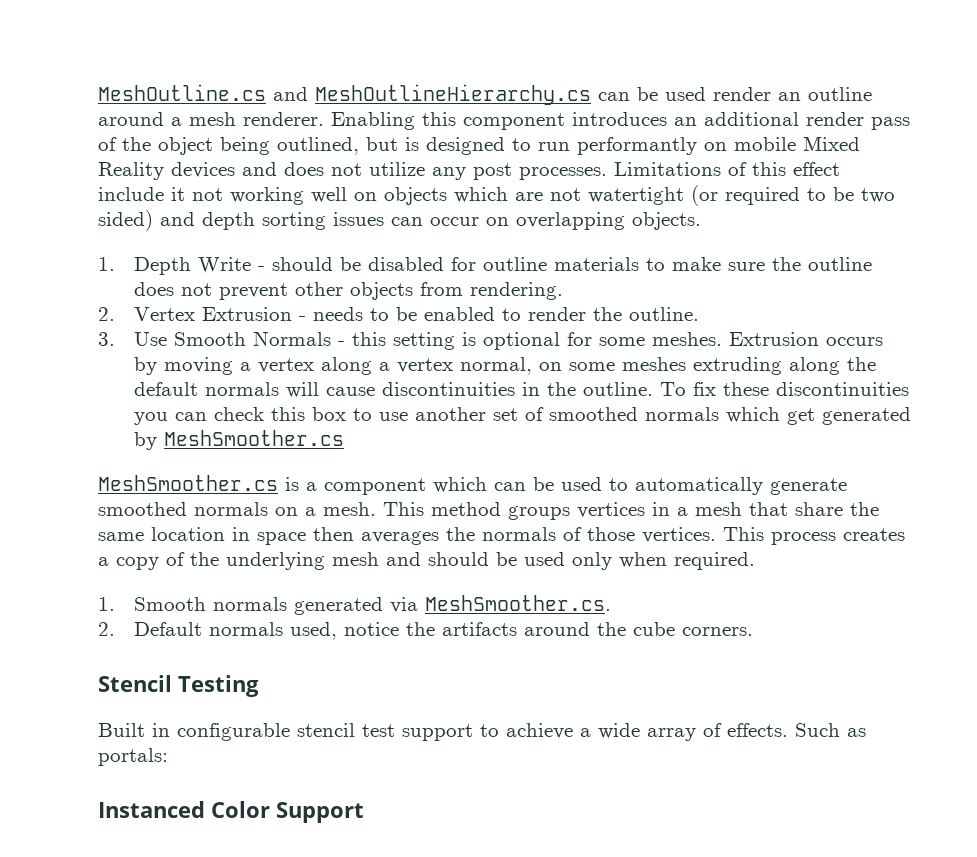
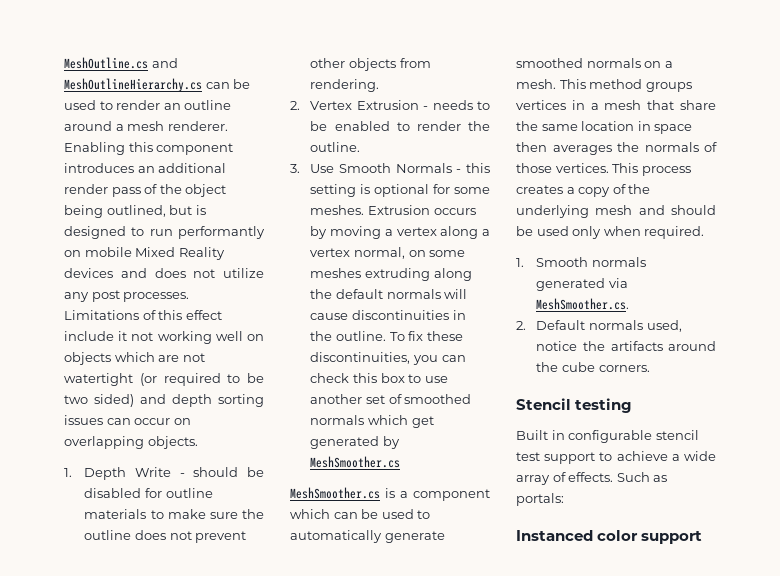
(706, 94) none -> [99,101,113,110] to
[775,382,909,396] discontinuities -> [310,352,411,364] discontinuities,
[178,675,259,697] Testing -> [575,398,633,413] testing
[211,801,364,823] Color Support -> [597,530,703,544] color support

